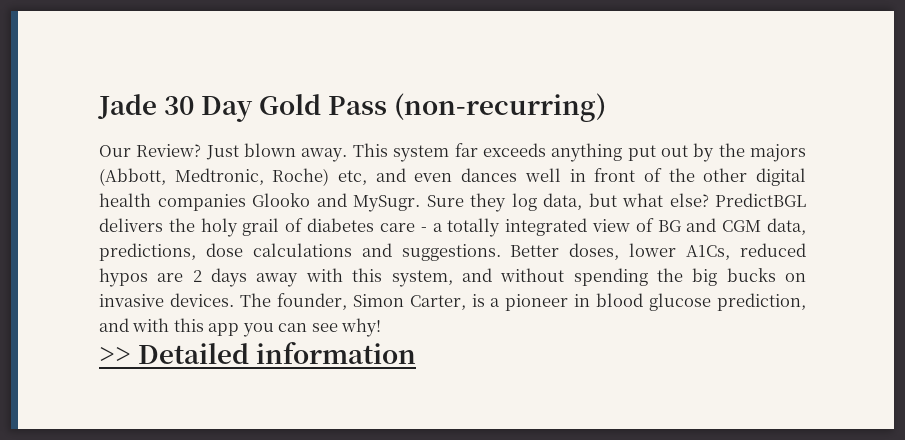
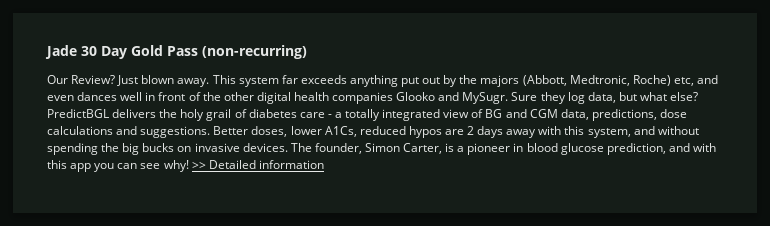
(382, 327) // -> (189, 166) none

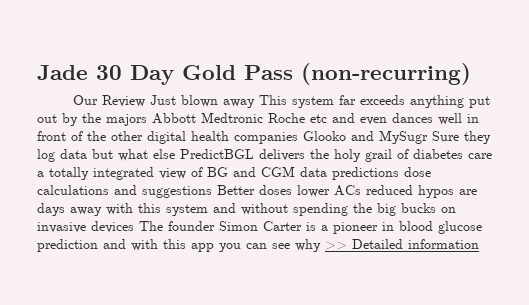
[71,75,116,84] Review? -> [102,95,146,107] Review
[177,78,210,87] away. -> [223,99,256,108] away
[522,75,694,86] (Abbott, Medtronic, Roche) etc, -> [152,112,327,124] Abbott Medtronic Roche etc
[462,92,509,104] MySugr. -> [379,130,428,144] MySugr
[587,92,616,103] data, -> [60,149,87,159] data
[670,92,699,101] else? -> [153,149,175,159] else
[327,114,332,118] - -> (492, 156) none
[560,109,657,121] data, predictions, -> [300,167,399,180] data predictions
[140,126,357,138] suggestions. Better doses, lower A1Cs, -> [142,185,361,198] suggestions Better doses lower ACs
[467,126,475,135] 2 -> (477, 192) none
[587,128,631,138] system, -> [166,204,208,216] system
[242,143,443,154] devices. The founder, Simon Carter, -> [91,221,302,233] devices The founder Simon Carter
[606,143,666,155] prediction, -> [37,239,98,252] prediction
[163,160,189,172] why! -> [295,239,321,252] why

